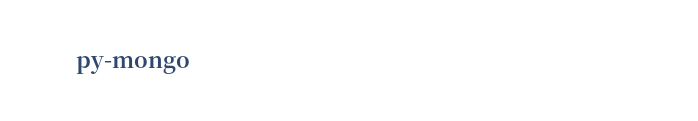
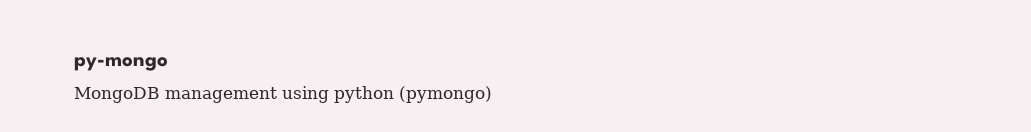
(190, 65) none -> [74,86,492,103] // MongoDB management using python (pymongo)

